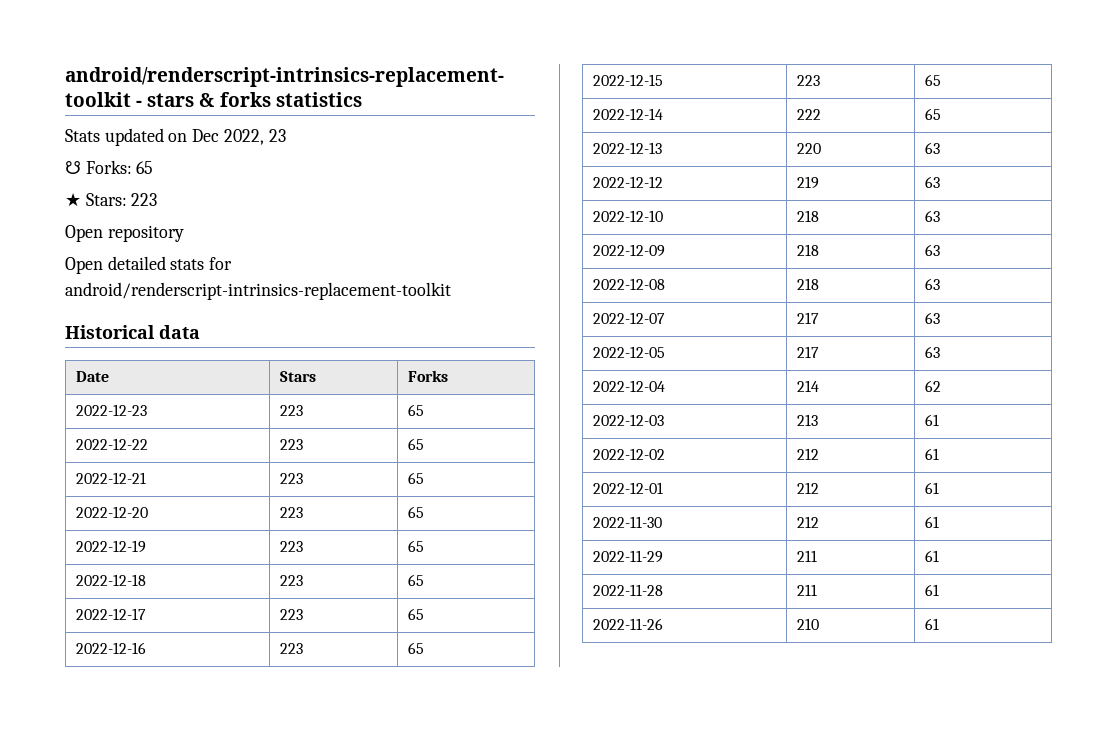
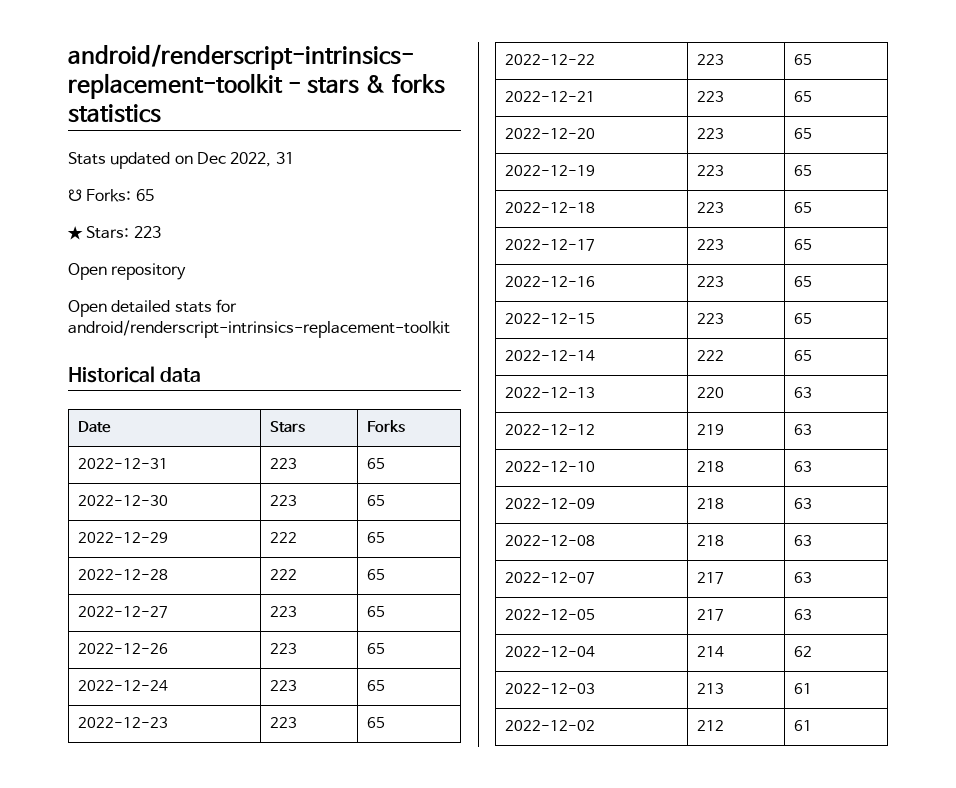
[268,129,286,142] 23 -> [275,152,294,164] 31
(449, 376) none -> [78,458,169,469] [270,458,298,469] [367,458,386,469] [78,495,169,506] [270,495,298,506] [367,495,386,506] [78,532,169,543] [270,532,298,543] [367,532,386,543] [78,569,169,580] [270,569,298,580] [367,569,386,580] [78,606,169,618] [270,606,298,617] [367,606,386,617] [78,643,169,654] [270,643,298,654] [367,643,386,654] [78,680,169,691] [270,680,298,691] [367,680,386,691] // 2022-12-31 | 223 | 65 // 2022-12-30 | 223 | 65 // 2022-12-29 | 222 | 65 // 2022-12-28 | 222 | 65 // 2022-12-27 | 223 | 65 // 2022-12-26 | 223 | 65 // 2022-12-24 | 223 | 65
[593,482,664,494] [797,482,820,494] [925,482,940,494] [593,516,663,528] [797,516,820,528] [925,516,940,528] [593,550,664,563] [797,550,818,562] [925,550,940,562] [593,584,664,596] [797,584,818,596] [925,584,940,596] [593,618,664,630] [797,618,820,630] [925,618,940,630] // 2022-12-01 | 212 | 61 // 2022-11-30 | 212 | 61 // 2022-11-29 | 211 | 61 // 2022-11-28 | 211 | 61 // 2022-11-26 | 210 | 61 -> (813, 725) none

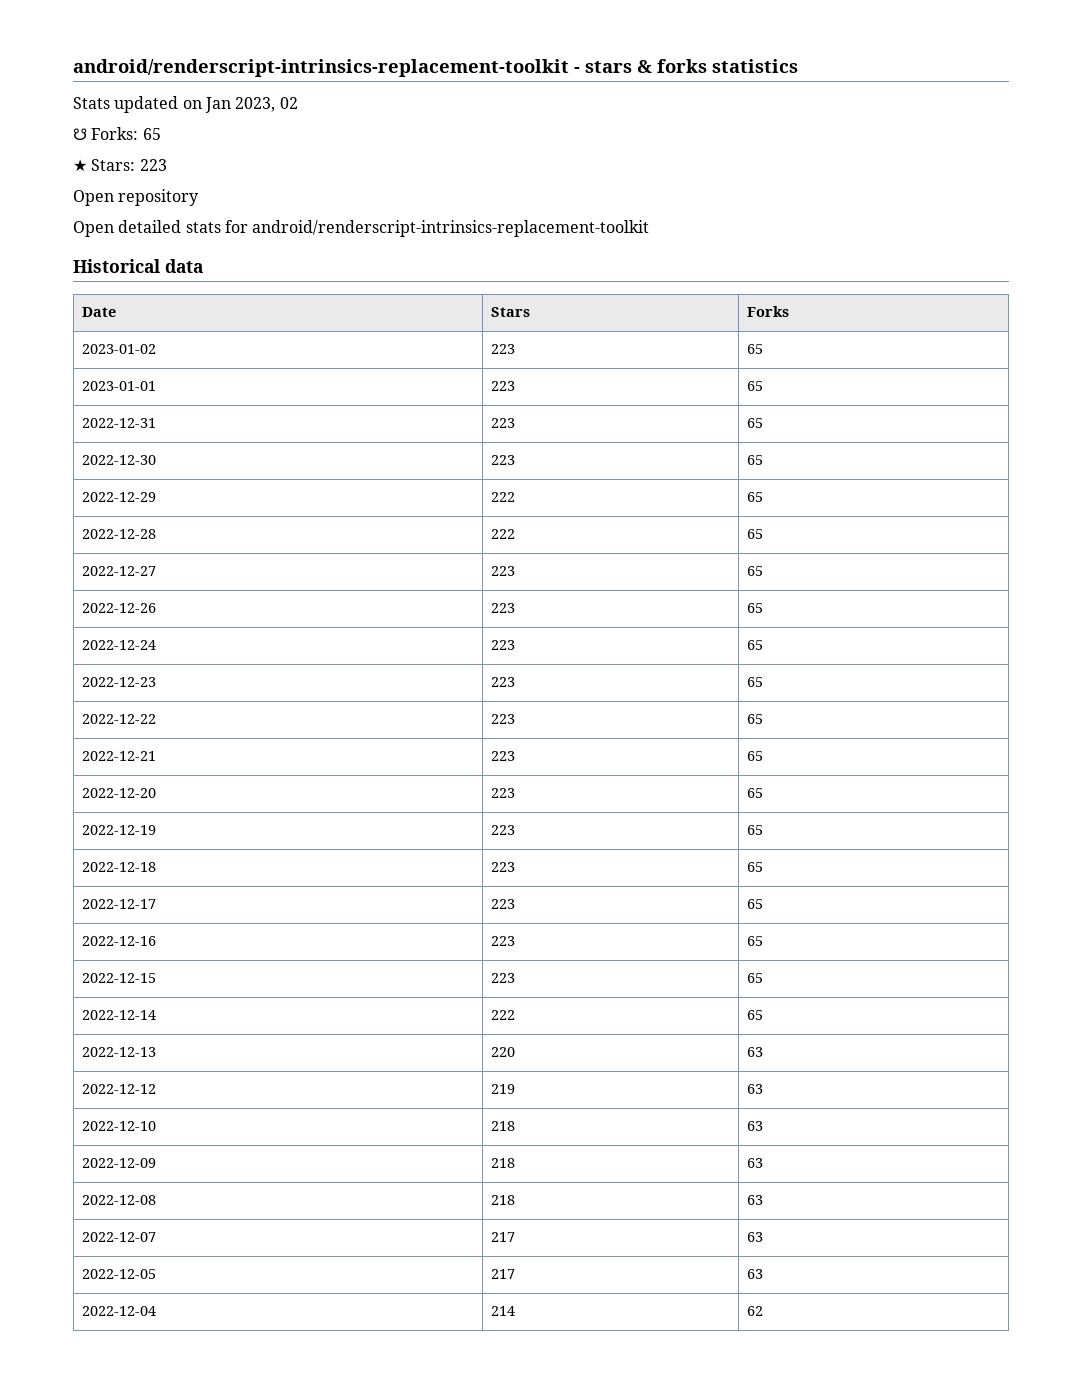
[196,152,294,167] Dec 2022, 31 -> [204,97,298,113] Jan 2023, 02
(406, 426) none -> [82,344,157,354] [491,344,516,354] [747,344,764,354] [82,381,157,391] [491,381,516,391] [747,381,764,391] // 2023-01-02 | 223 | 65 // 2023-01-01 | 223 | 65
[505,683,596,694] [697,683,725,694] [794,683,813,694] [505,720,596,731] [697,720,725,731] [794,720,813,731] // 2022-12-03 | 213 | 61 // 2022-12-02 | 212 | 61 -> (764, 1311) none

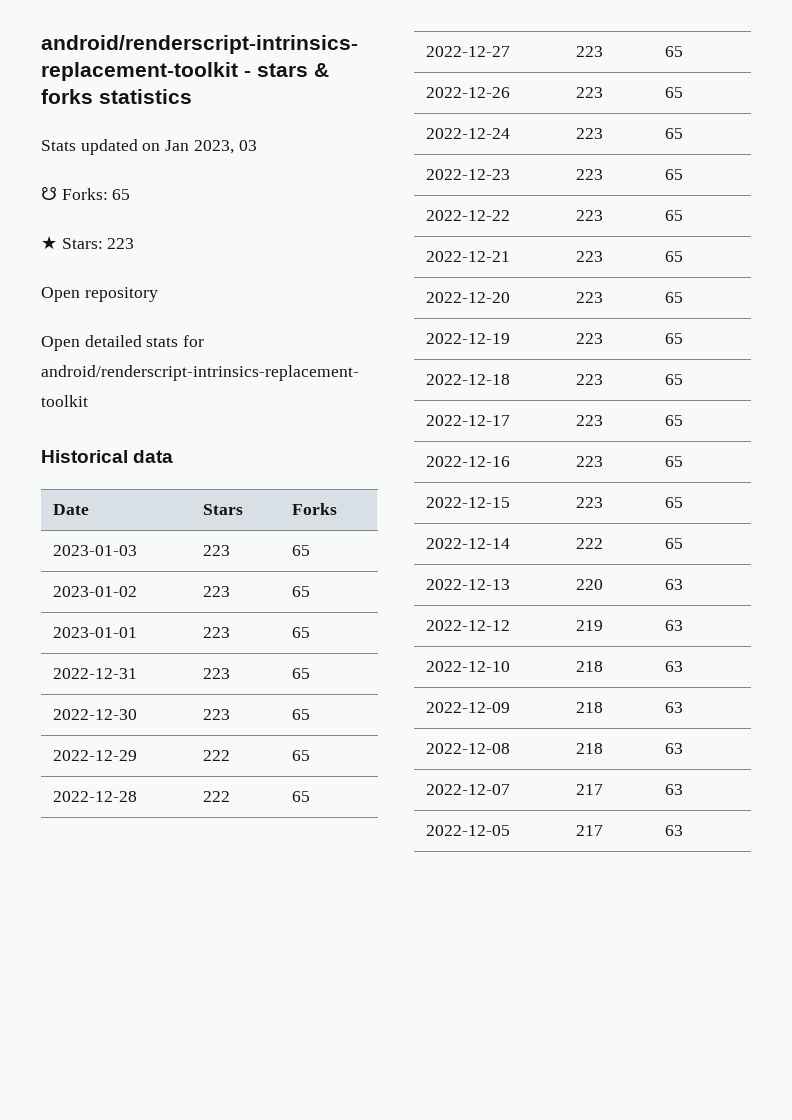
[279,97,298,109] 02 -> [238,140,257,151] 03
(790, 311) none -> [52,545,137,556] [202,545,230,556] [291,545,310,556] // 2023-01-03 | 223 | 65
[82,1306,157,1316] [491,1306,516,1316] [747,1306,764,1316] // 2022-12-04 | 214 | 62 -> (683, 830) none

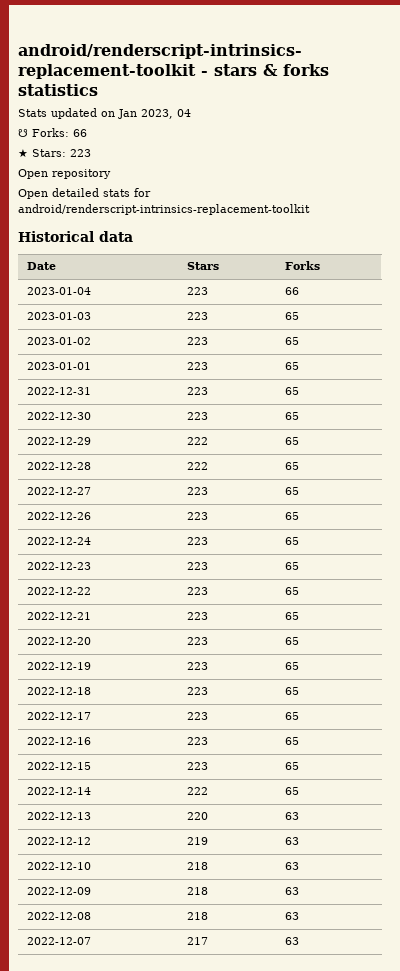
[238,140,257,151] 03 -> [177,109,191,117] 04
[112,189,131,200] 65 -> [73,129,87,137] 66
(337, 509) none -> [26,287,91,295] [186,287,208,295] [284,287,299,295] // 2023-01-04 | 223 | 66
[425,825,510,836] [575,825,603,836] [664,825,683,836] // 2022-12-05 | 217 | 63 -> (299, 941) none

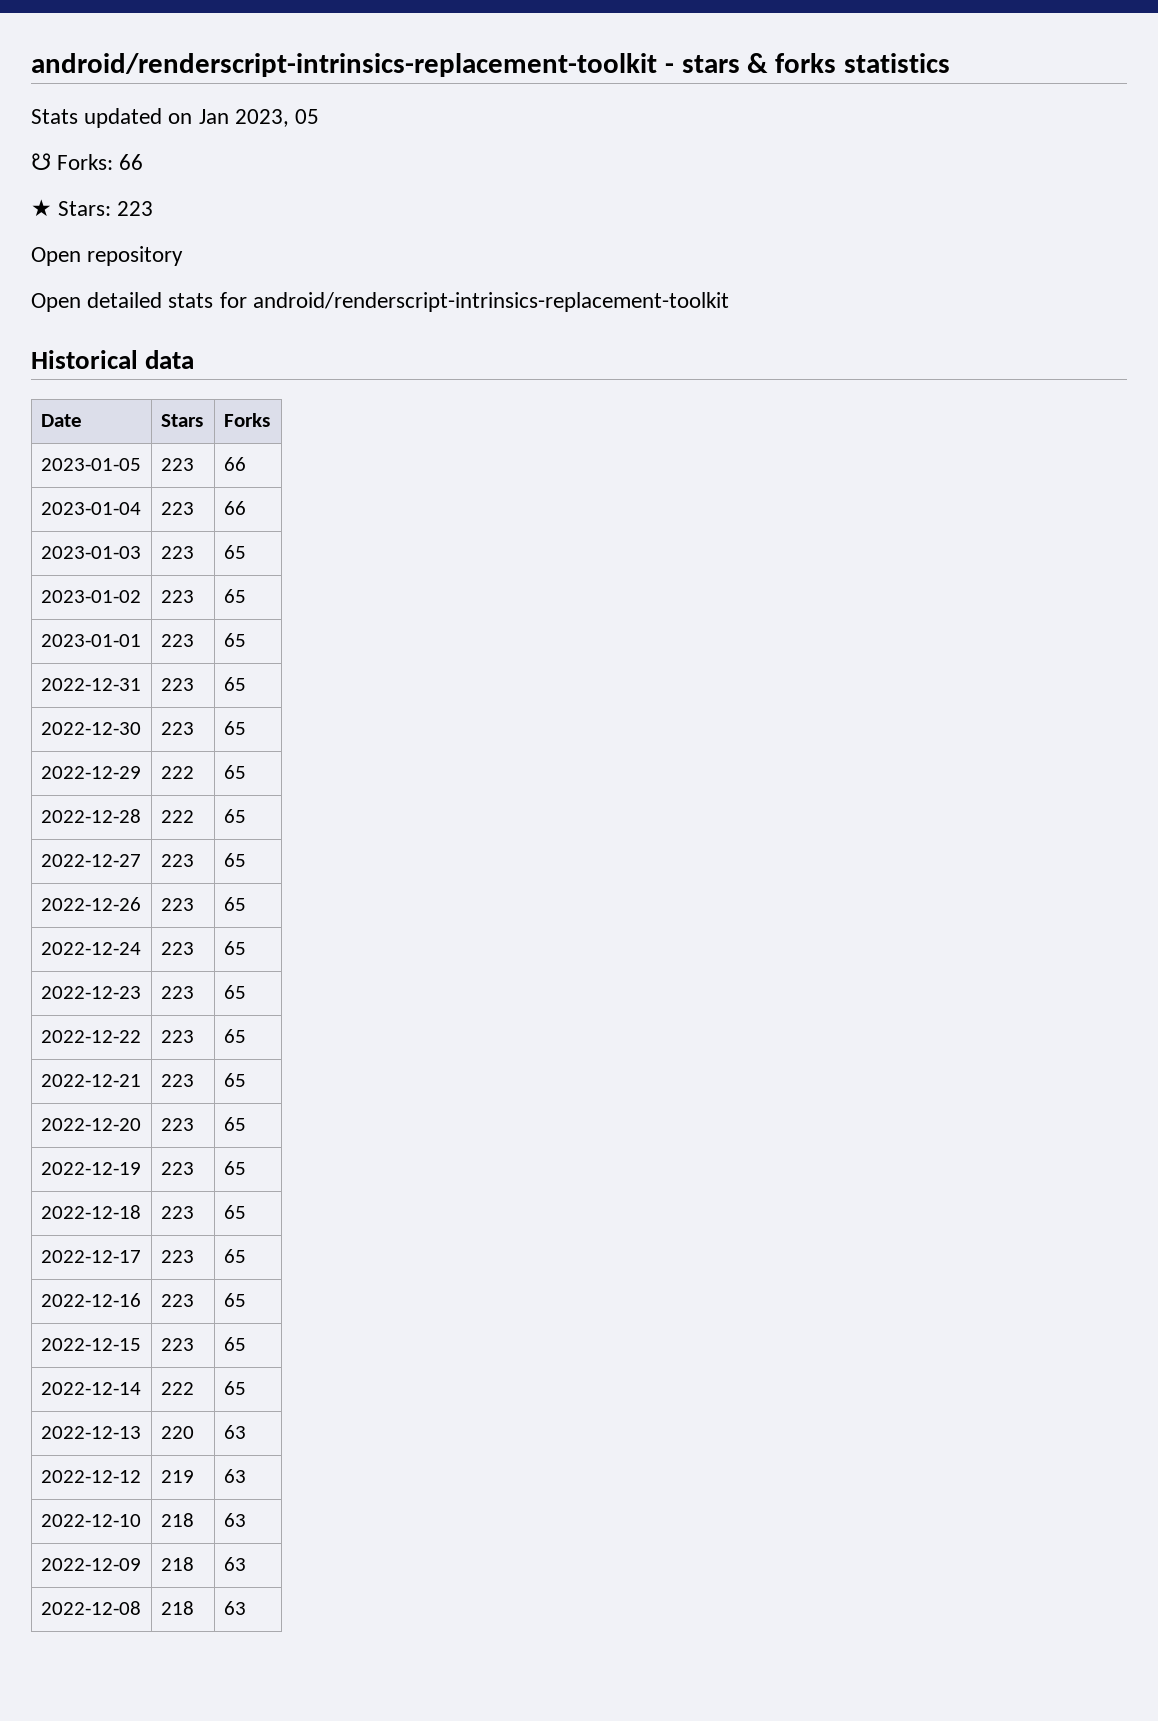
[177,109,191,117] 04 -> [295,109,320,124] 05
(320, 265) none -> [40,458,141,471] [160,458,194,471] [223,457,246,471] // 2023-01-05 | 223 | 66
[26,937,91,945] [186,937,208,945] [284,937,299,945] // 2022-12-07 | 217 | 63 -> (246, 1608) none

